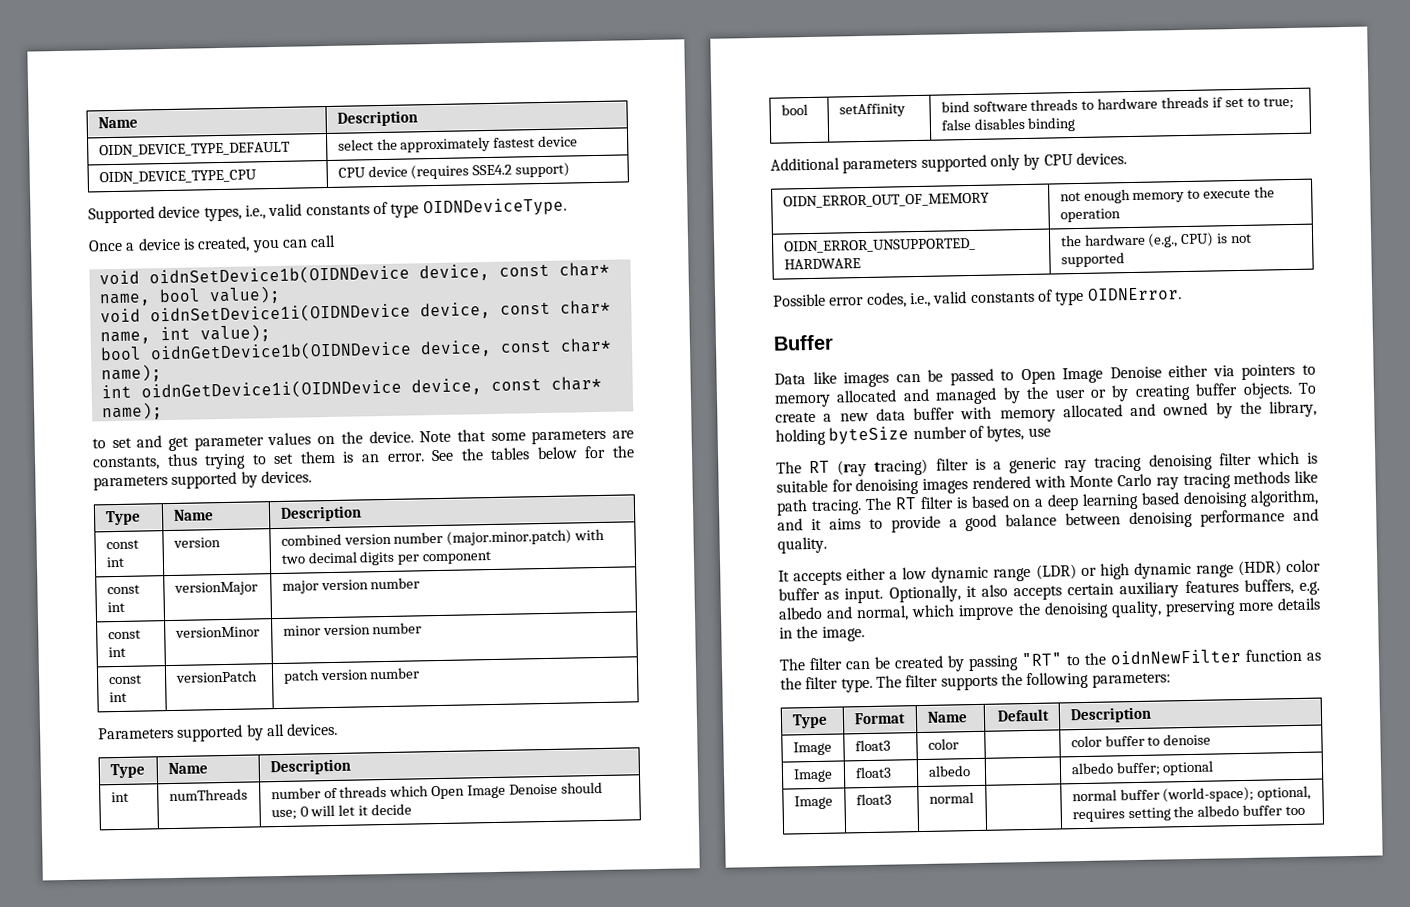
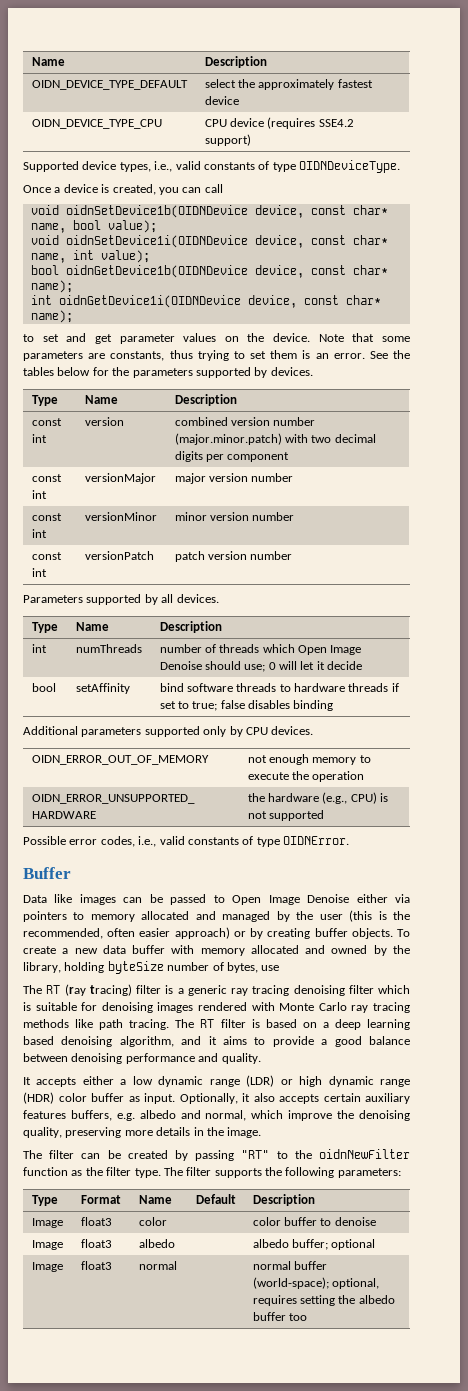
(1086, 393) none -> [349,910,410,922] [23,927,230,939] (this is the recommended, often easier approach)

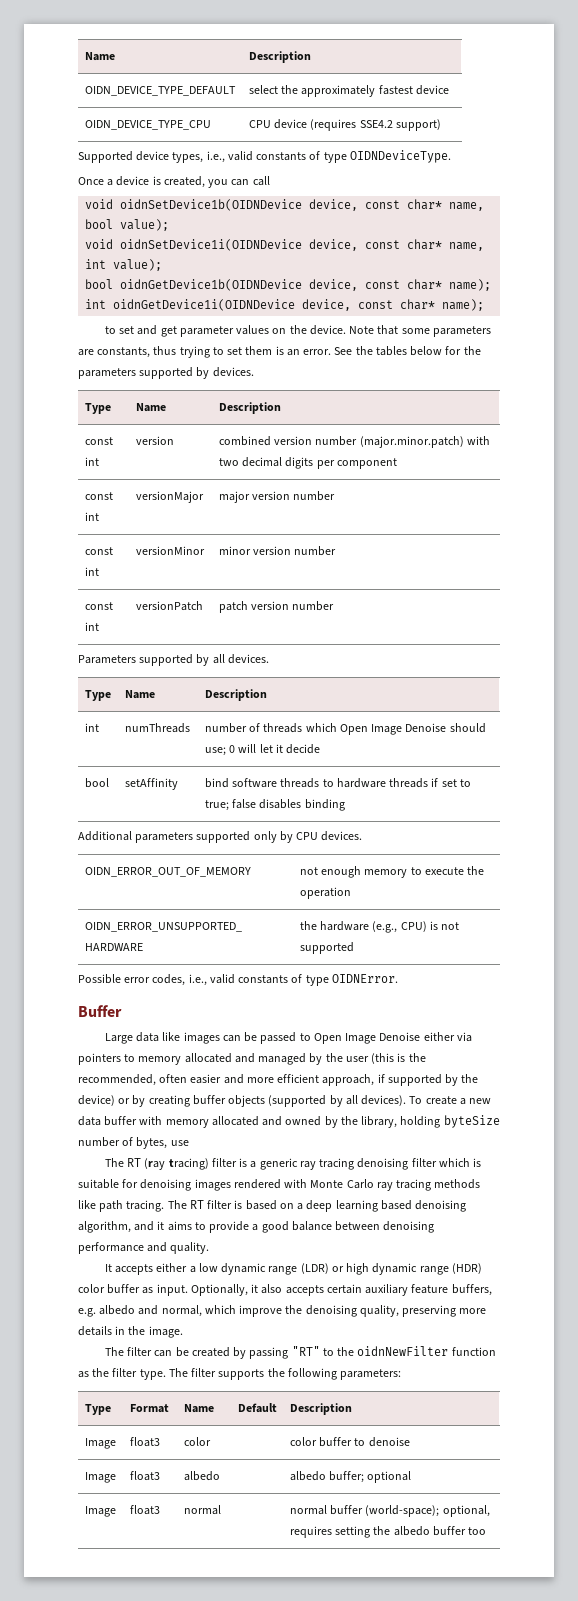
[23,895,47,903] Data -> [104,1032,160,1044] Large data
[174,927,393,939] approach) or by creating buffer objects. -> [223,1074,479,1086] [78,1095,407,1107] and more efficient approach, if supported by the device) or by creating buffer objects (supported by all devices).
[23,1110,66,1119] features -> [411,1284,449,1294] feature

